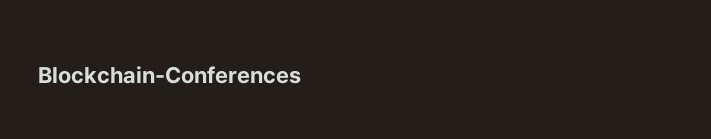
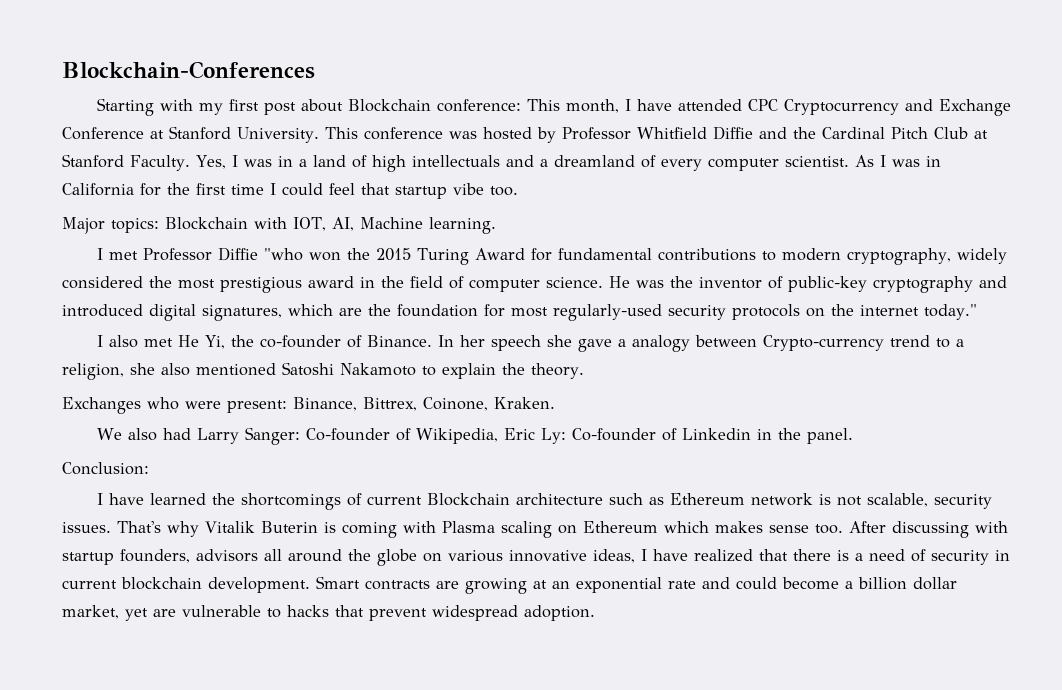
(301, 75) none -> [97,98,1012,116] [62,126,988,143] [62,154,941,172] [62,183,518,199] [62,217,496,234] [97,247,1008,265] [62,276,1007,293] [62,304,977,321] [97,335,965,352] [62,362,584,380] [62,397,555,414] [97,427,854,445] [62,462,149,475] [97,493,993,510] [62,521,1008,538] [62,549,1010,566] [62,576,957,594] [62,605,595,621] // Starting with my first post about Blockchain conference: This month, I have attended CPC Cryptocurrency and Exchange Conference at Stanford University. This conference was hosted by Professor Whitfield Diffie and the Cardinal Pitch Club at Stanford Faculty. Yes, I was in a land of high intellectuals and a dreamland of every computer scientist. As I was in California for the first time I could feel that startup vibe too. // Major topics: Blockchain with IOT, AI, Machine learning. // I met Professor Diffie "who won the 2015 Turing Award for fundamental contributions to modern cryptography, widely considered the most prestigious award in the field of computer science. He was the inventor of public-key cryptography and introduced digital signatures, which are the foundation for most regularly-used security protocols on the internet today." // I also met He Yi, the co-founder of Binance. In her speech she gave a analogy between Crypto-currency trend to a religion, she also mentioned Satoshi Nakamoto to explain the theory. // Exchanges who were present: Binance, Bittrex, Coinone, Kraken. // We also had Larry Sanger: Co-founder of Wikipedia, Eric Ly: Co-founder of Linkedin in the panel. // Conclusion: // I have learned the shortcomings of current Blockchain architecture such as Ethereum network is not scalable, security issues. That's why Vitalik Buterin is coming with Plasma scaling on Ethereum which makes sense too. After discussing with startup founders, advisors all around the globe on various innovative ideas, I have realized that there is a need of security in current blockchain development. Smart contracts are growing at an exponential rate and could become a billion dollar market, yet are vulnerable to hacks that prevent widespread adoption.

